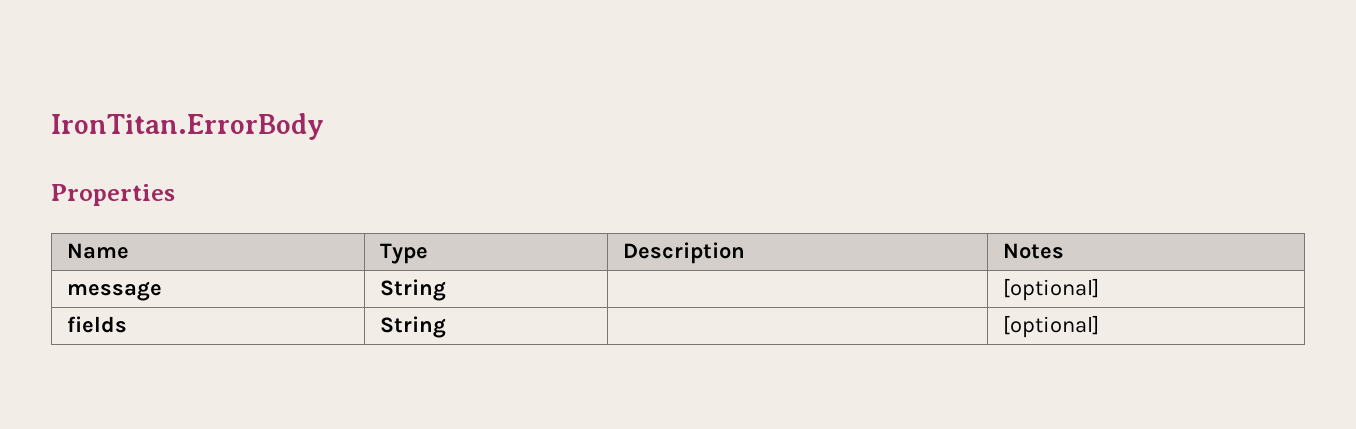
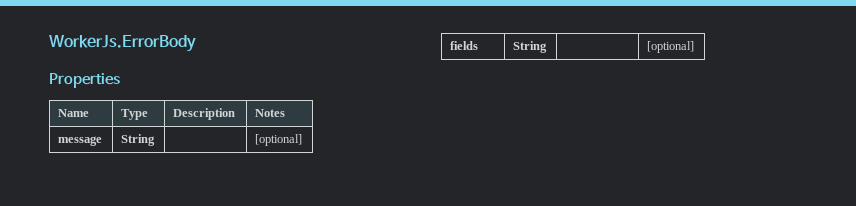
[51,113,324,140] IronTitan.ErrorBody -> [49,35,196,52] WorkerJs.ErrorBody

